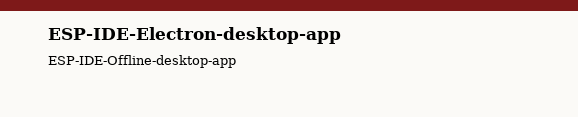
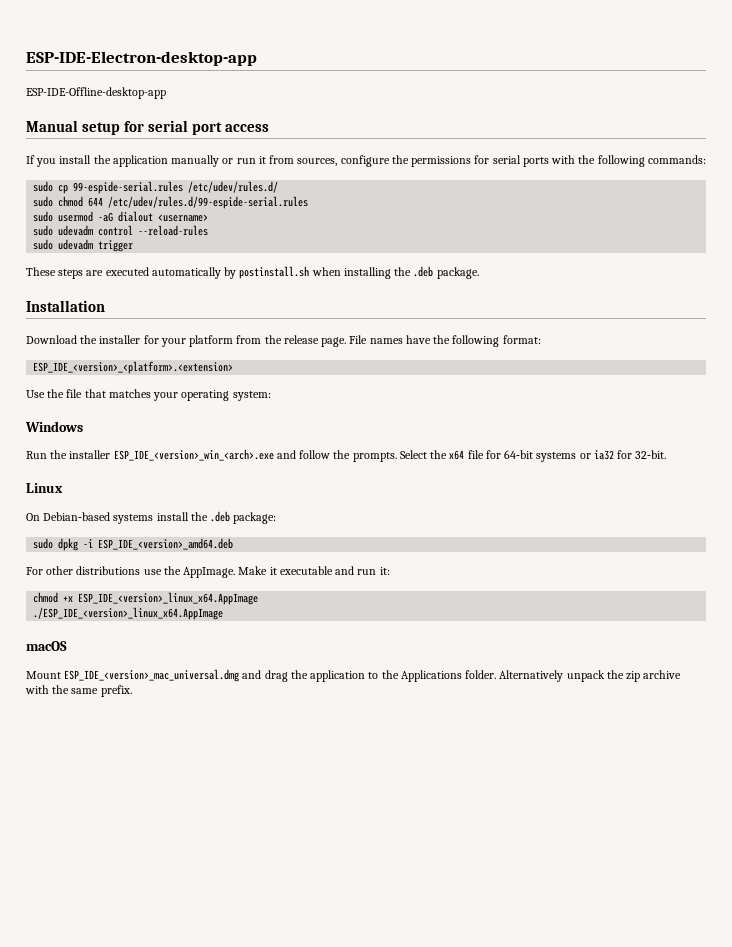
(236, 61) none -> [26,120,270,135] [26,155,706,167] [33,181,279,194] [33,196,309,209] [33,211,209,222] [33,225,209,236] [33,239,134,252] [26,266,479,279] [26,300,105,312] [26,335,541,347] [33,361,234,374] [26,389,271,401] [25,421,83,432] [26,449,667,462] [26,483,63,493] [26,511,277,524] [33,538,234,551] [26,566,390,578] [33,592,259,605] [33,607,224,620] [26,641,67,651] [26,669,682,682] [25,685,132,697] // Manual setup for serial port access // If you install the application manually or run it from sources, configure the permissions for serial ports with the following commands: // sudo cp 99-espide-serial.rules /etc/udev/rules.d/ // sudo chmod 644 /etc/udev/rules.d/99-espide-serial.rules // sudo usermod -aG dialout <username> // sudo udevadm control --reload-rules // sudo udevadm trigger // These steps are executed automatically by postinstall.sh when installing the .deb package. // Installation // Download the installer for your platform from the release page. File names have the following format: // ESP_IDE_<version>_<platform>.<extension> // Use the file that matches your operating system: // Windows // Run the installer ESP_IDE_<version>_win_<arch>.exe and follow the prompts. Select the x64 file for 64‑bit systems or ia32 for 32‑bit. // Linux // On Debian‑based systems install the .deb package: // sudo dpkg -i ESP_IDE_<version>_amd64.deb // For other distributions use the AppImage. Make it executable and run it: // chmod +x ESP_IDE_<version>_linux_x64.AppImage // ./ESP_IDE_<version>_linux_x64.AppImage // macOS // Mount ESP_IDE_<version>_mac_universal.dmg and drag the application to the Applications folder. Alternatively unpack the zip archive with the same prefix.

